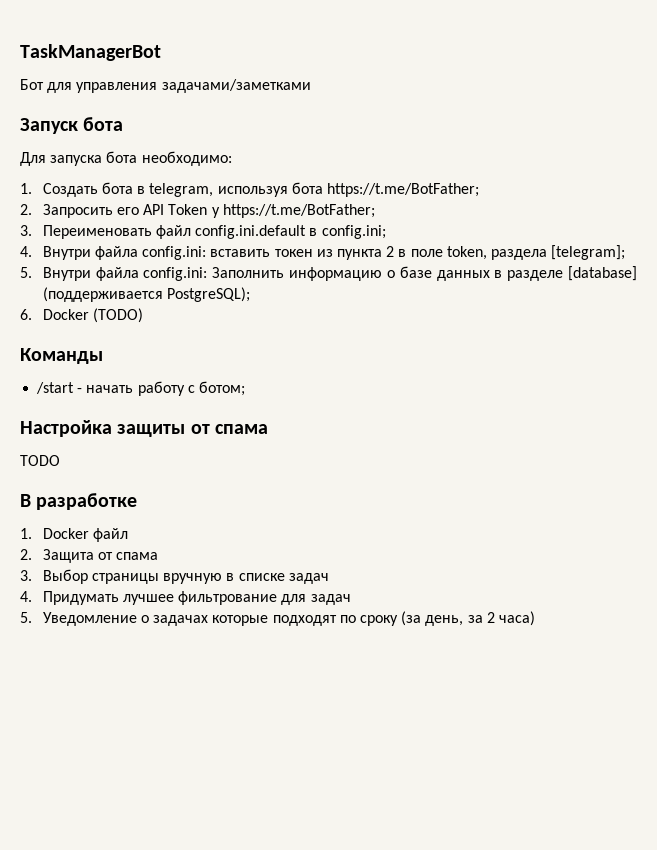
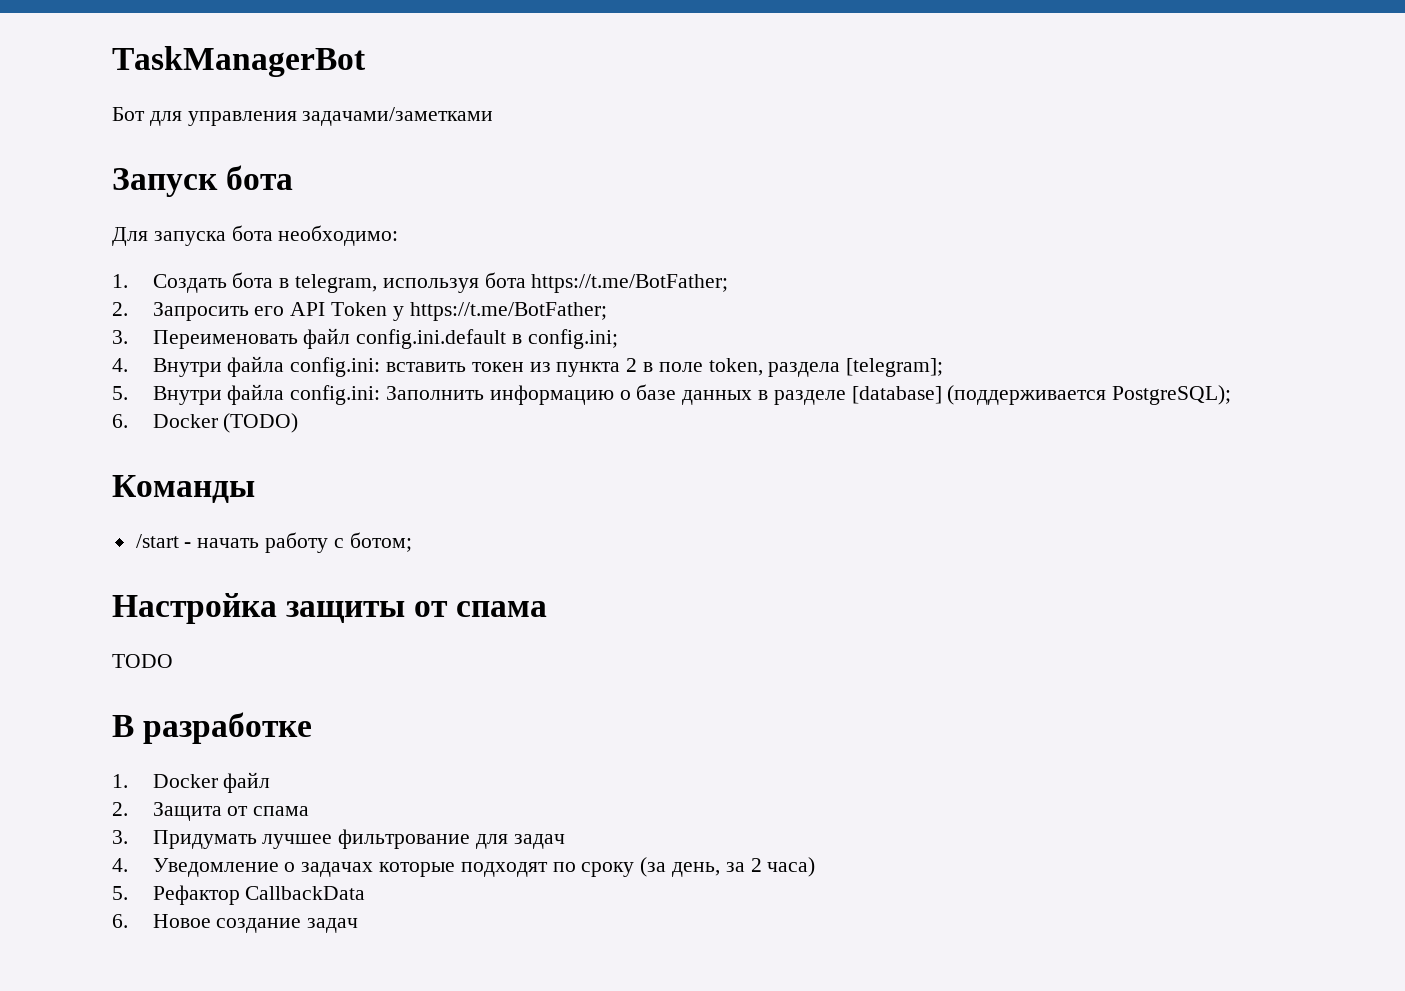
[42,569,329,584] [20,591,32,602] Выбор страницы вручную в списке задач // 4. -> (128, 837) none
[20,612,32,623] 5. -> [112,858,128,872] 4.
(535, 618) none -> [112,885,366,905] [112,914,359,933] // 5. Рефактор CallbackData // 6. Новое создание задач

